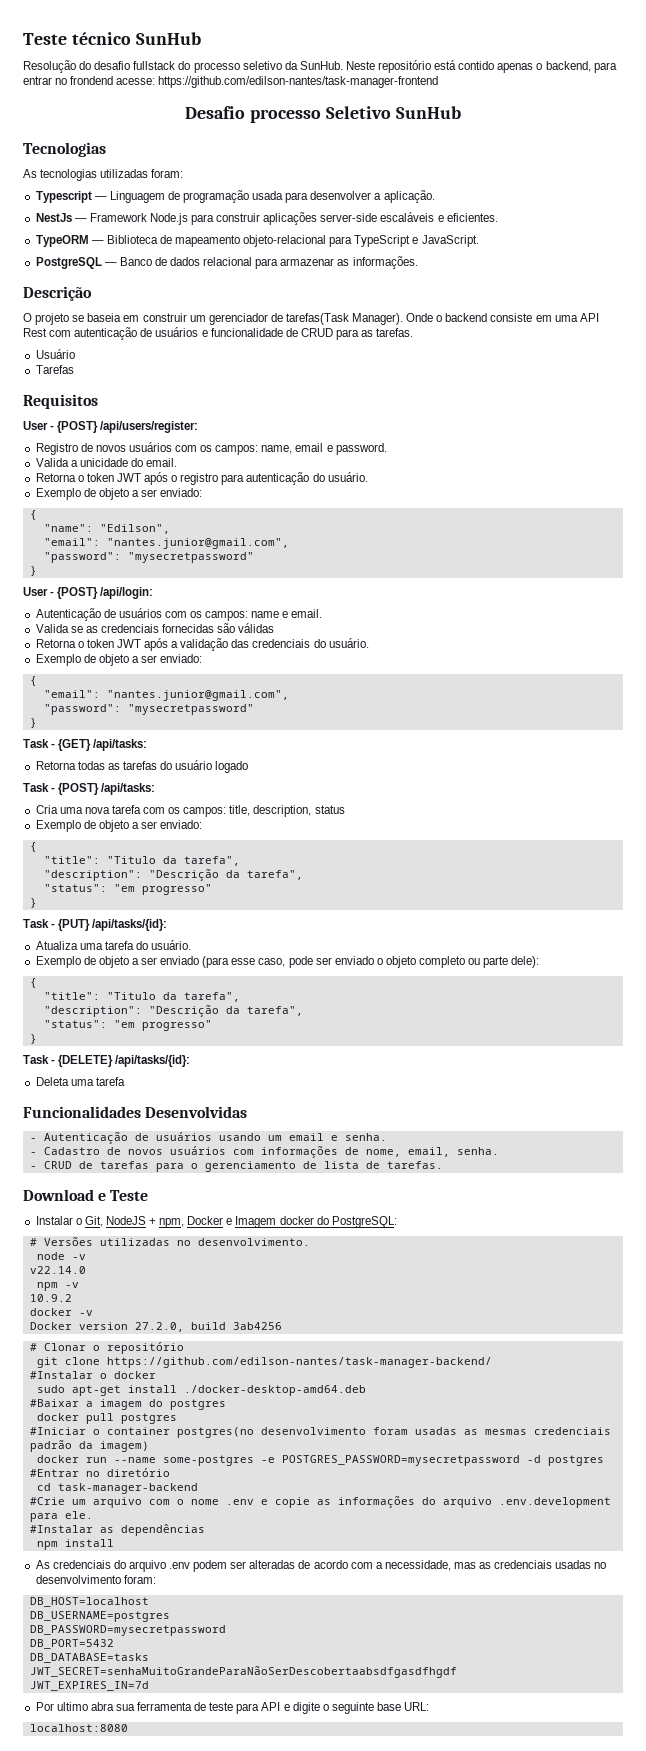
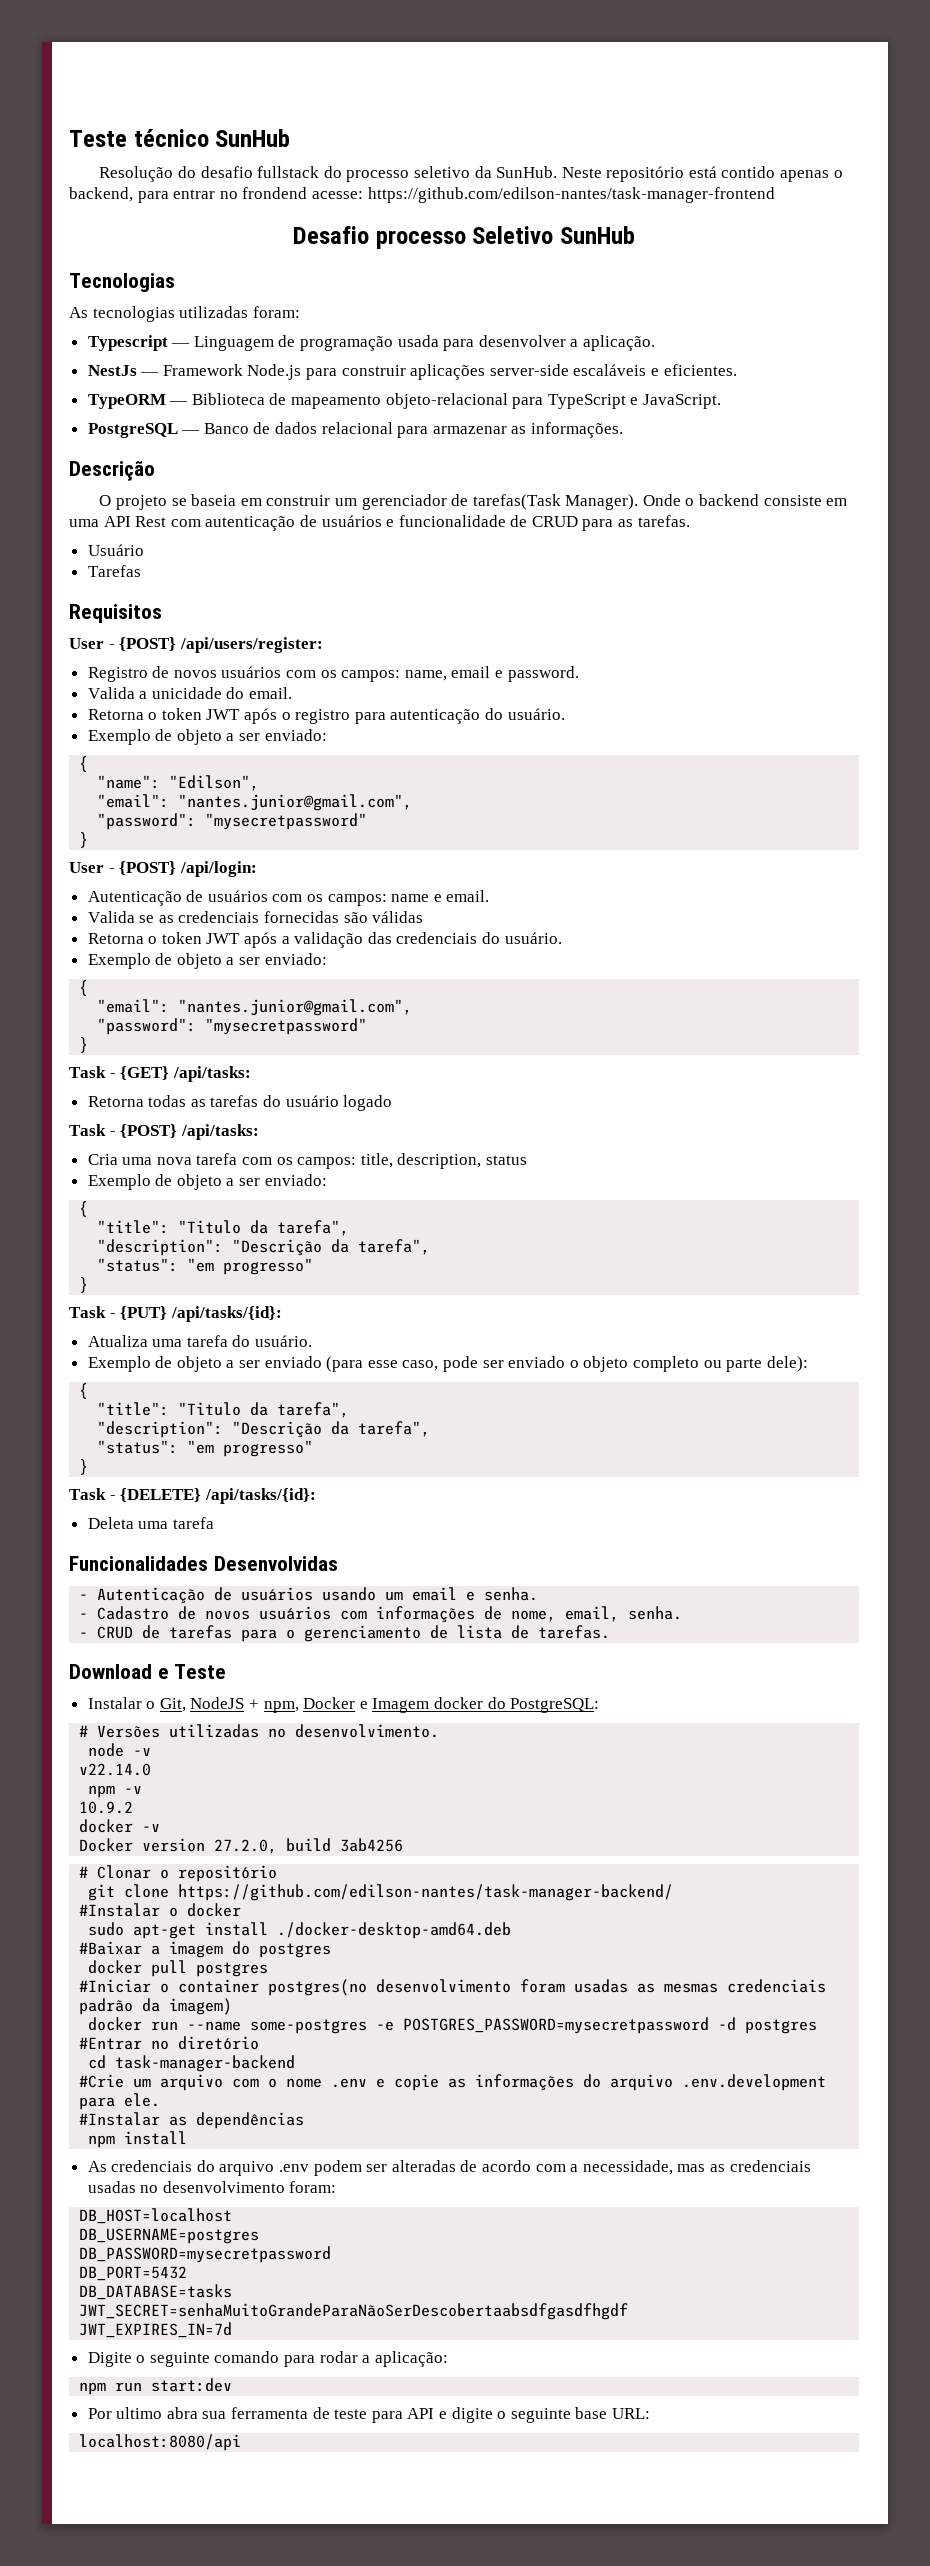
(149, 1686) none -> [87,2351,448,2367] [79,2378,233,2395] // Digite o seguinte comando para rodar a aplicação: // npm run start:dev
[29,1724,128,1732] localhost:8080 -> [79,2434,242,2451] localhost:8080/api

